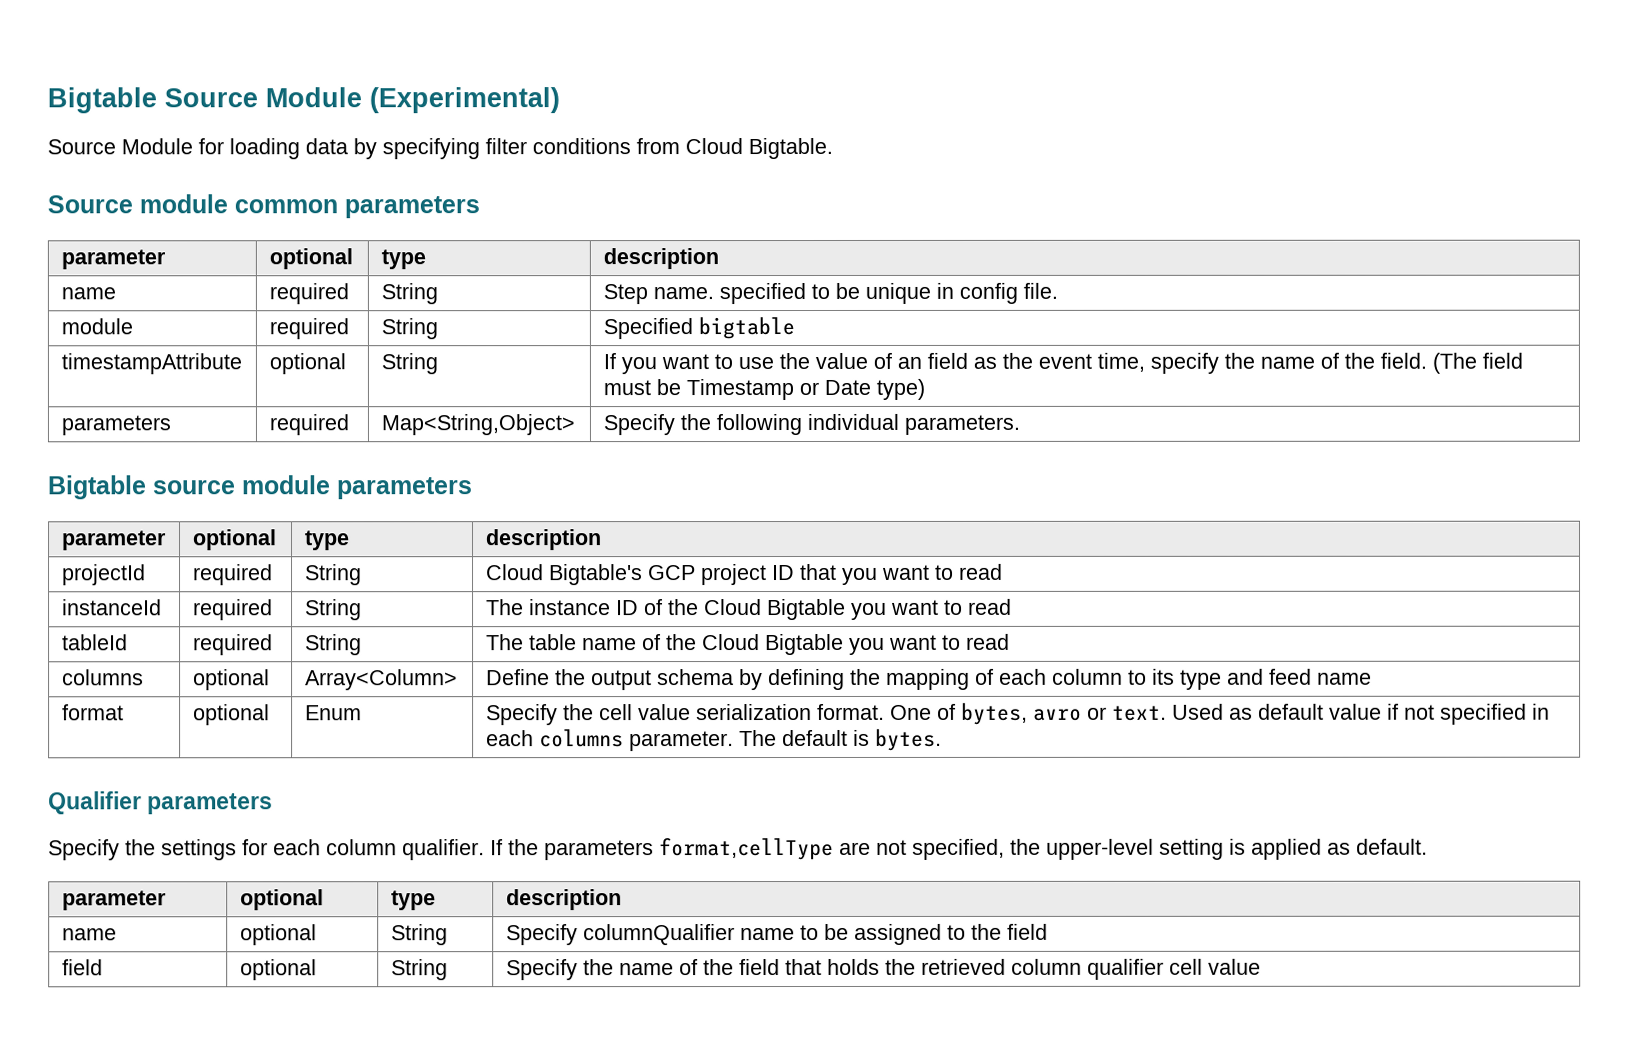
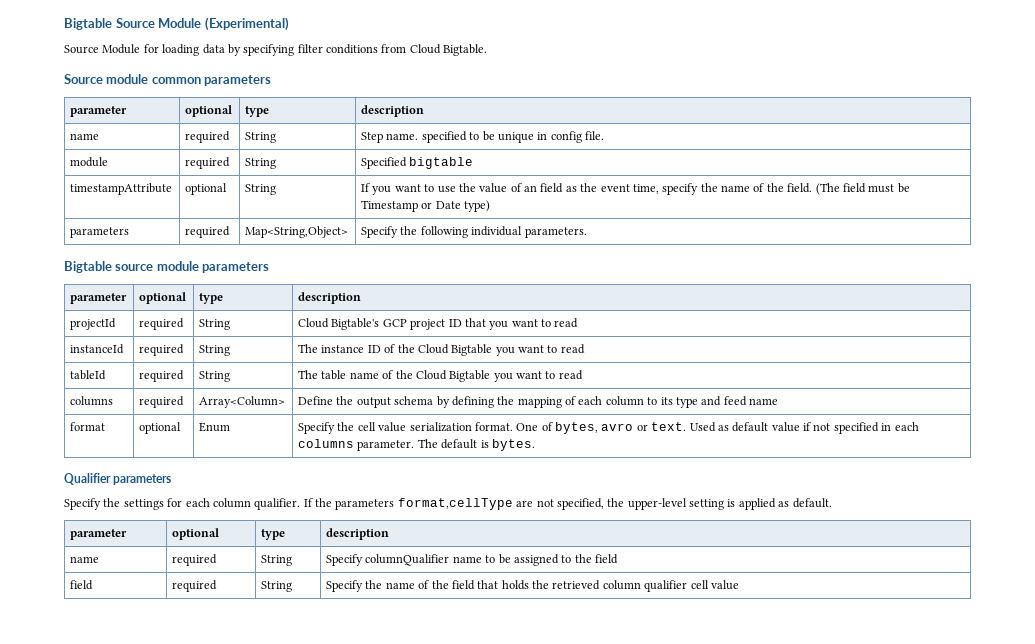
[192,669,270,691] optional -> [139,396,185,408] required
[239,924,317,946] optional -> [172,554,218,566] required
[239,959,317,981] optional -> [172,580,218,592] required

